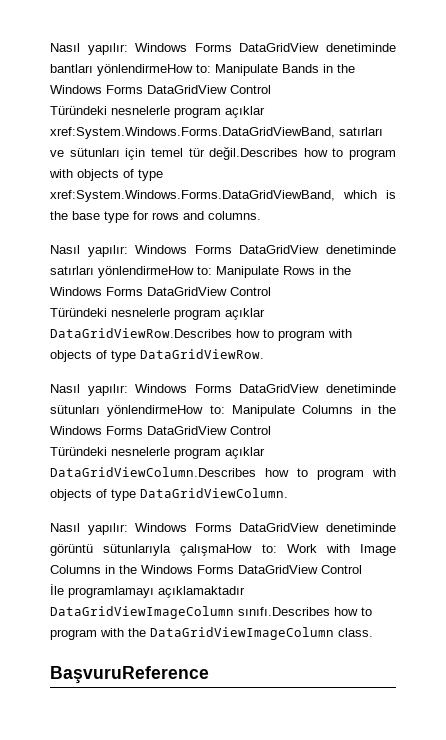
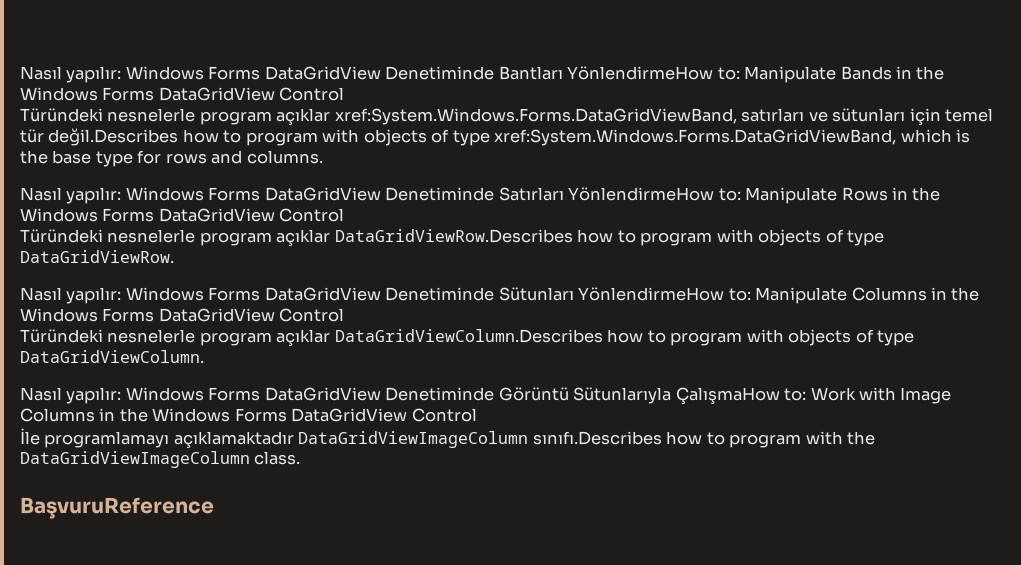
[50,43,396,55] [50,64,193,76] Nasıl yapılır: Windows Forms DataGridView denetiminde bantları yönlendirmeHow -> [20,66,714,83] Nasıl yapılır: Windows Forms DataGridView Denetiminde Bantları YönlendirmeHow
[326,245,396,254] [50,266,194,278] denetiminde satırları yönlendirmeHow -> [385,187,715,201] Denetiminde Satırları YönlendirmeHow
[326,384,396,393] [50,405,204,417] denetiminde sütunları yönlendirmeHow -> [385,287,725,301] Denetiminde Sütunları YönlendirmeHow
[326,523,396,532] [50,544,253,556] denetiminde görüntü sütunlarıyla çalışmaHow -> [385,387,780,405] Denetiminde Görüntü Sütunlarıyla ÇalışmaHow

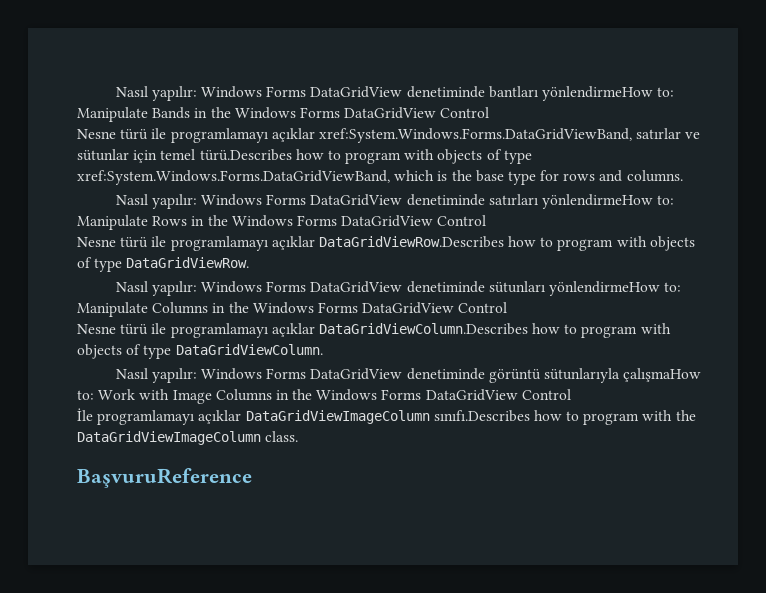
[20,66,714,83] Nasıl yapılır: Windows Forms DataGridView Denetiminde Bantları YönlendirmeHow -> [115,86,653,101] Nasıl yapılır: Windows Forms DataGridView denetiminde bantları yönlendirmeHow
[20,108,994,125] [20,128,179,146] Türündeki nesnelerle program açıklar xref:System.Windows.Forms.DataGridViewBand, satırları ve sütunları için temel tür değil.Describes -> [77,128,701,143] [77,149,292,163] Nesne türü ile programlamayı açıklar xref:System.Windows.Forms.DataGridViewBand, satırlar ve sütunlar için temel türü.Describes
[385,187,715,201] Denetiminde Satırları YönlendirmeHow -> [406,194,653,209] denetiminde satırları yönlendirmeHow
[20,229,272,246] Türündeki nesnelerle program -> [77,236,268,251] Nesne türü ile programlamayı
[385,287,725,301] Denetiminde Sütunları YönlendirmeHow -> [406,281,660,296] denetiminde sütunları yönlendirmeHow
[20,329,272,346] Türündeki nesnelerle program -> [77,323,268,338] Nesne türü ile programlamayı
[385,387,780,405] Denetiminde Görüntü Sütunlarıyla ÇalışmaHow -> [406,368,702,383] denetiminde görüntü sütunlarıyla çalışmaHow
[173,431,294,448] açıklamaktadır -> [198,410,242,424] açıklar

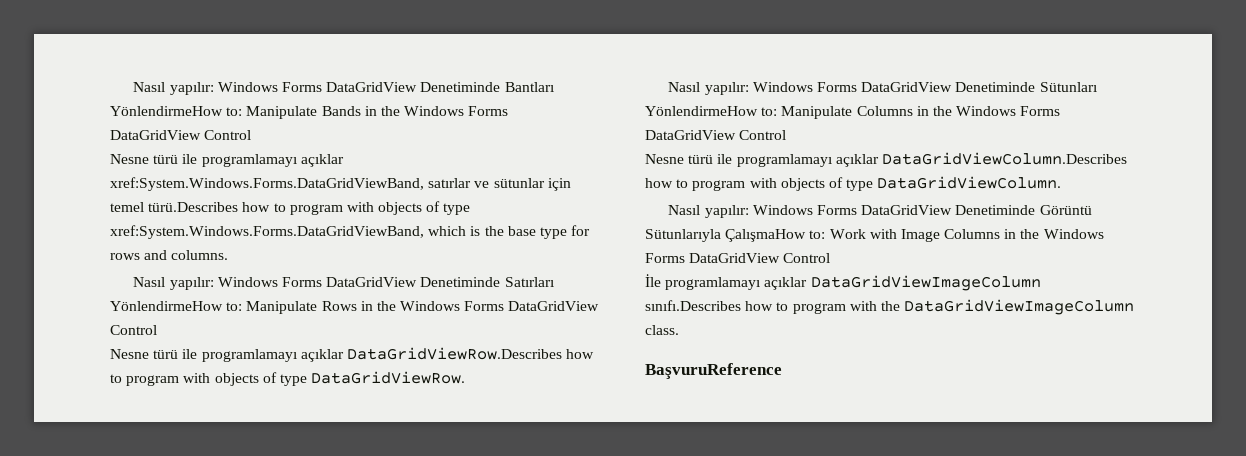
[115,86,653,101] Nasıl yapılır: Windows Forms DataGridView denetiminde bantları yönlendirmeHow -> [133,82,555,95] [110,106,223,116] Nasıl yapılır: Windows Forms DataGridView Denetiminde Bantları YönlendirmeHow
[406,194,653,209] denetiminde satırları yönlendirmeHow -> [420,277,555,287] [110,301,223,311] Denetiminde Satırları YönlendirmeHow
[406,281,660,296] denetiminde sütunları yönlendirmeHow -> [955,82,1098,92] [645,106,758,116] Denetiminde Sütunları YönlendirmeHow
[406,368,702,383] denetiminde görüntü sütunlarıyla çalışmaHow -> [955,205,1092,215] [645,229,807,242] Denetiminde Görüntü Sütunlarıyla ÇalışmaHow

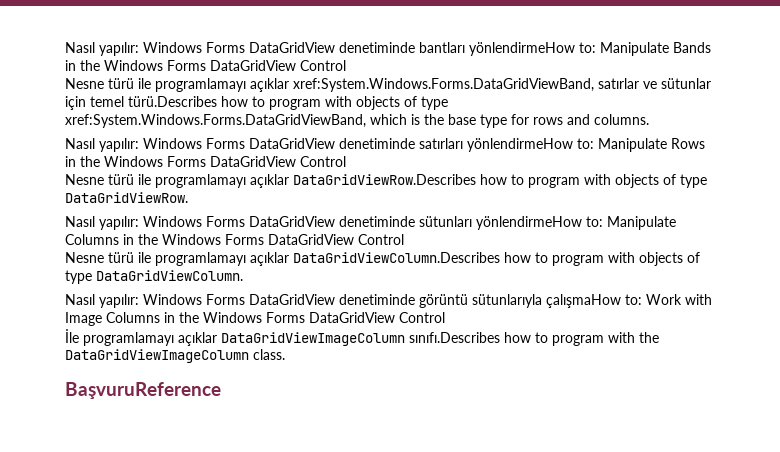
[133,82,555,95] [110,106,223,116] Nasıl yapılır: Windows Forms DataGridView Denetiminde Bantları YönlendirmeHow -> [65,42,575,56] Nasıl yapılır: Windows Forms DataGridView denetiminde bantları yönlendirmeHow
[420,277,555,287] [110,301,223,311] Denetiminde Satırları YönlendirmeHow -> [339,138,573,152] denetiminde satırları yönlendirmeHow
[955,82,1098,92] [645,106,758,116] Denetiminde Sütunları YönlendirmeHow -> [339,216,582,230] denetiminde sütunları yönlendirmeHow
[955,205,1092,215] [645,229,807,242] Denetiminde Görüntü Sütunlarıyla ÇalışmaHow -> [339,294,621,308] denetiminde görüntü sütunlarıyla çalışmaHow

